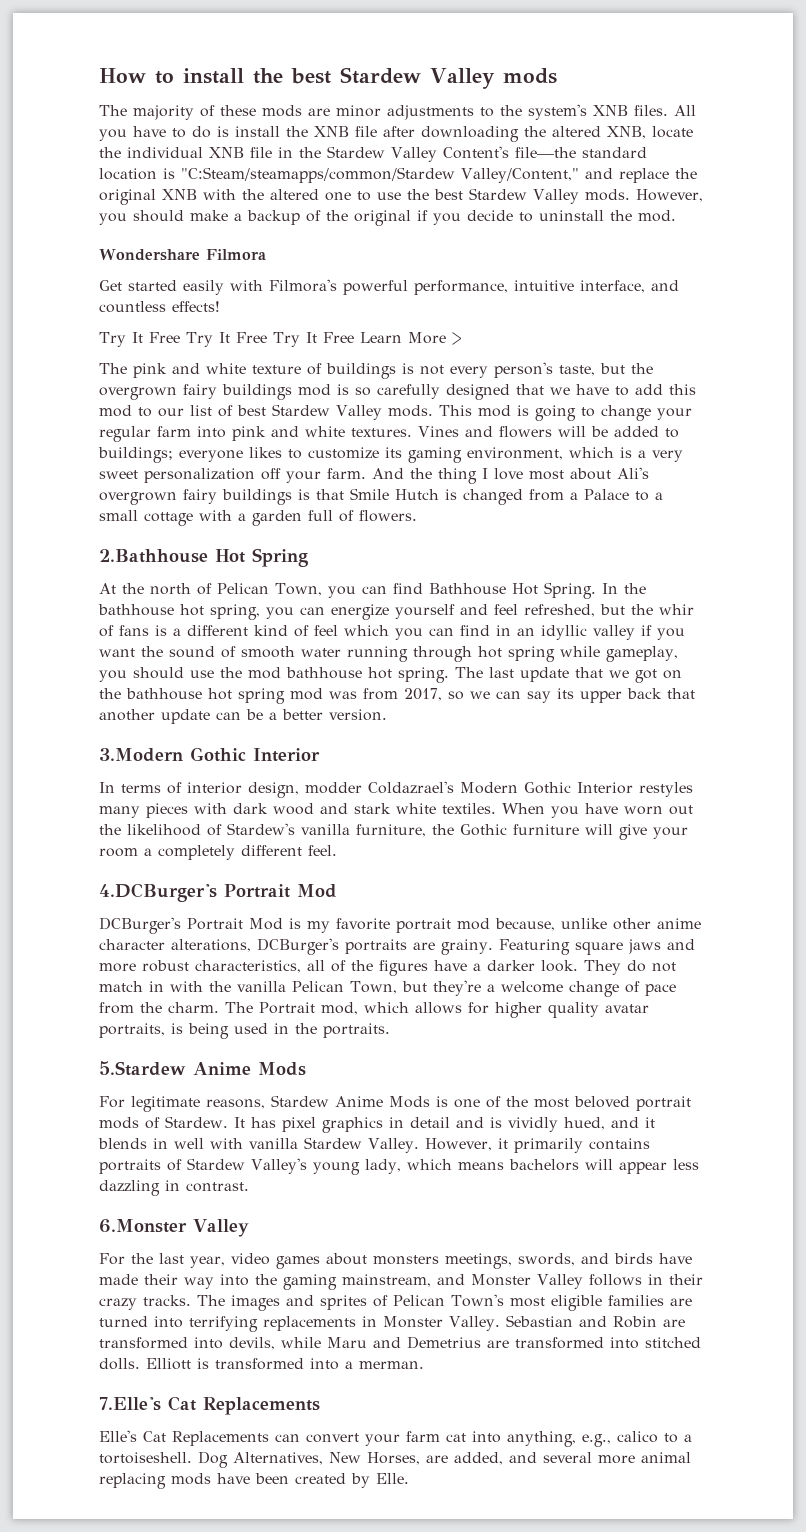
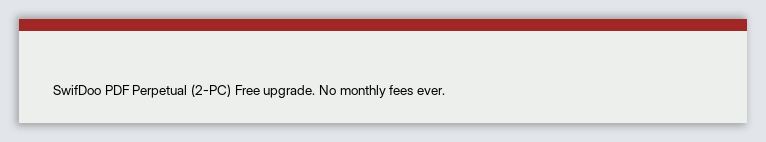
[99,67,557,89] [99,104,696,120] [99,126,693,142] [99,146,647,162] [99,167,697,183] [99,188,703,205] [99,210,676,226] [99,249,266,261] [99,279,679,295] [99,301,220,313] [99,332,461,347] [99,362,653,379] [99,384,696,400] [99,404,692,421] [99,426,679,442] [98,447,683,463] [99,467,649,484] [99,488,663,505] [99,510,417,526] [99,548,308,567] [99,582,646,599] [98,604,694,620] [99,625,685,640] [99,646,678,662] [99,667,682,683] [99,688,695,704] [99,709,387,724] [99,747,320,762] [99,781,693,798] [99,803,693,818] [99,823,688,840] [99,845,337,860] [99,883,337,902] [99,917,701,934] [99,938,695,955] [99,960,676,976] [99,980,676,997] [99,1002,649,1018] [99,1023,390,1039] [99,1061,306,1076] [99,1095,691,1112] [99,1116,655,1133] [98,1137,650,1153] [99,1158,699,1175] [99,1180,249,1196] [99,1219,249,1237] [99,1253,692,1269] [99,1274,703,1290] [99,1294,692,1311] [99,1315,685,1332] [99,1336,701,1350] [99,1358,424,1370] [99,1396,320,1415] [99,1430,692,1447] [99,1451,691,1468] [99,1473,409,1489] How to install the best Stardew Valley mods // The majority of these mods are minor adjustments to the system's XNB files. All you have to do is install the XNB file after downloading the altered XNB, locate the individual XNB file in the Stardew Valley Content's file—the standard location is "C:Steam/steamapps/common/Stardew Valley/Content," and replace the original XNB with the altered one to use the best Stardew Valley mods. However, you should make a backup of the original if you decide to uninstall the mod. // Wondershare Filmora // Get started easily with Filmora's powerful performance, intuitive interface, and countless effects! // Try It Free Try It Free Try It Free Learn More > // The pink and white texture of buildings is not every person's taste, but the overgrown fairy buildings mod is so carefully designed that we have to add this mod to our list of best Stardew Valley mods. This mod is going to change your regular farm into pink and white textures. Vines and flowers will be added to buildings; everyone likes to customize its gaming environment, which is a very sweet personalization off your farm. And the thing I love most about Ali's overgrown fairy buildings is that Smile Hutch is changed from a Palace to a small cottage with a garden full of flowers. // 2.Bathhouse Hot Spring // At the north of Pelican Town, you can find Bathhouse Hot Spring. In the bathhouse hot spring, you can energize yourself and feel refreshed, but the whir of fans is a different kind of feel which you can find in an idyllic valley if you want the sound of smooth water running through hot spring while gameplay, you should use the mod bathhouse hot spring. The last update that we got on the bathhouse hot spring mod was from 2017, so we can say its upper back that another update can be a better version. // 3.Modern Gothic Interior // In terms of interior design, modder Coldazrael's Modern Gothic Interior restyles many pieces with dark wood and stark white textiles. When you have worn out the likelihood of Stardew's vanilla furniture, the Gothic furniture will give your room a completely different feel. // 4.DCBurger's Portrait Mod // DCBurger's Portrait Mod is my favorite portrait mod because, unlike other anime character alterations, DCBurger's portraits are grainy. Featuring square jaws and more robust characteristics, all of the figures have a darker look. They do not match in with the vanilla Pelican Town, but they're a welcome change of pace from the charm. The Portrait mod, which allows for higher quality avatar portraits, is being used in the portraits. // 5.Stardew Anime Mods // For legitimate reasons, Stardew Anime Mods is one of the most beloved portrait mods of Stardew. It has pixel graphics in detail and is vividly hued, and it blends in well with vanilla Stardew Valley. However, it primarily contains portraits of Stardew Valley's young lady, which means bachelors will appear less dazzling in contrast. // 6.Monster Valley // For the last year, video games about monsters meetings, swords, and birds have made their way into the gaming mainstream, and Monster Valley follows in their crazy tracks. The images and sprites of Pelican Town's most eligible families are turned into terrifying replacements in Monster Valley. Sebastian and Robin are transformed into devils, while Maru and Demetrius are transformed into stitched dolls. Elliott is transformed into a merman. // 7.Elle's Cat Replacements // Elle's Cat Replacements can convert your farm cat into anything, e.g., calico to a tortoiseshell. Dog Alternatives, New Horses, are added, and several more animal replacing mods have been created by Elle. -> [53,84,445,98] SwifDoo PDF Perpetual (2-PC) Free upgrade. No monthly fees ever.

